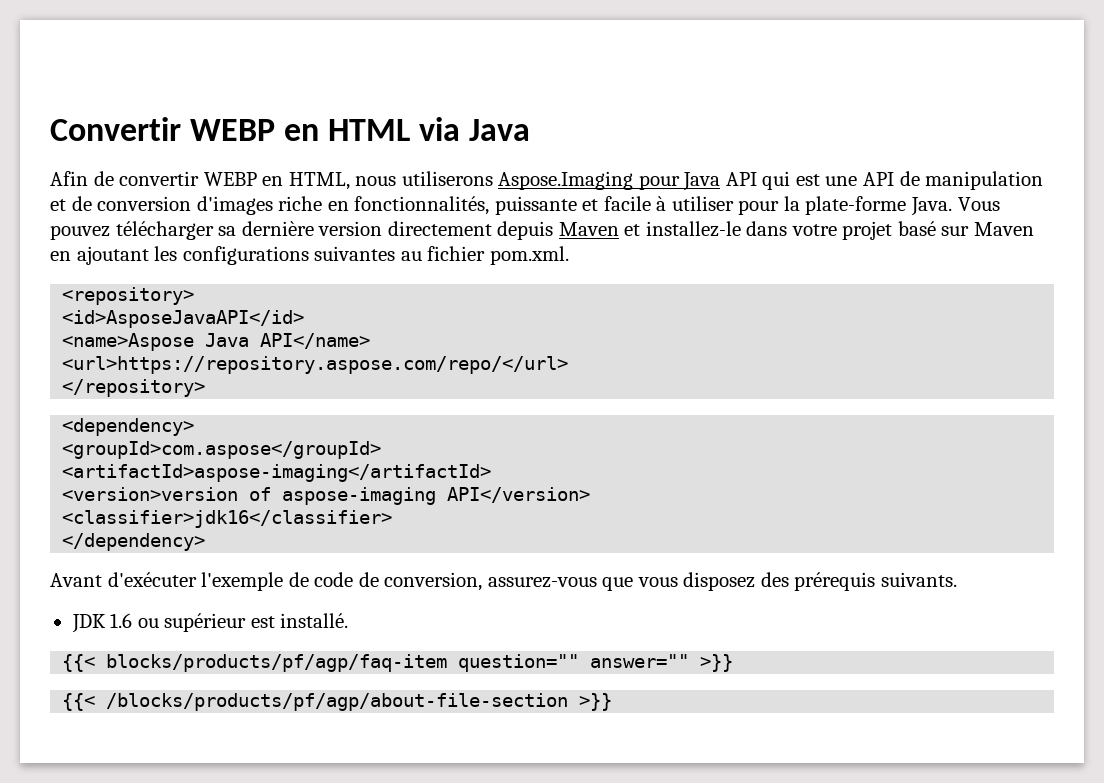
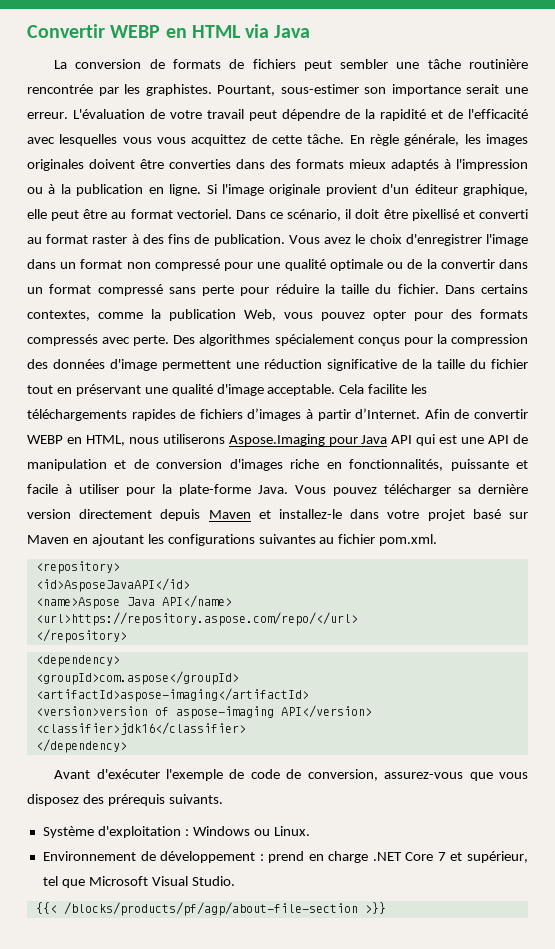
(531, 130) none -> [54,59,528,71] [27,84,528,96] [27,109,528,121] [27,134,528,146] [27,159,528,171] [27,184,528,196] [27,209,529,221] [27,234,528,246] [27,259,528,271] [27,284,528,296] [27,309,528,321] [27,334,528,346] [27,359,528,371] [27,384,428,396] [27,408,421,421] La conversion de formats de fichiers peut sembler une tâche routinière rencontrée par les graphistes. Pourtant, sous-estimer son importance serait une erreur. L'évaluation de votre travail peut dépendre de la rapidité et de l'efficacité avec lesquelles vous vous acquittez de cette tâche. En règle générale, les images originales doivent être converties dans des formats mieux adaptés à l'impression ou à la publication en ligne. Si l'image originale provient d'un éditeur graphique, elle peut être au format vectoriel. Dans ce scénario, il doit être pixellisé et converti au format raster à des fins de publication. Vous avez le choix d'enregistrer l'image dans un format non compressé pour une qualité optimale ou de la convertir dans un format compressé sans perte pour réduire la taille du fichier. Dans certains contextes, comme la publication Web, vous pouvez opter pour des formats compressés avec perte. Des algorithmes spécialement conçus pour la compression des données d'image permettent une réduction significative de la taille du fichier tout en préservant une qualité d'image acceptable. Cela facilite les téléchargements rapides de fichiers d’images à partir d’Internet.
[71,613,349,633] [62,654,734,672] JDK 1.6 ou supérieur est installé. // {{< blocks/products/pf/agp/faq-item question="" answer="" >}} -> [42,826,310,838] [42,851,529,863] [42,876,235,888] Système d'exploitation : Windows ou Linux. // Environnement de développement : prend en charge .NET Core 7 et supérieur, tel que Microsoft Visual Studio.

